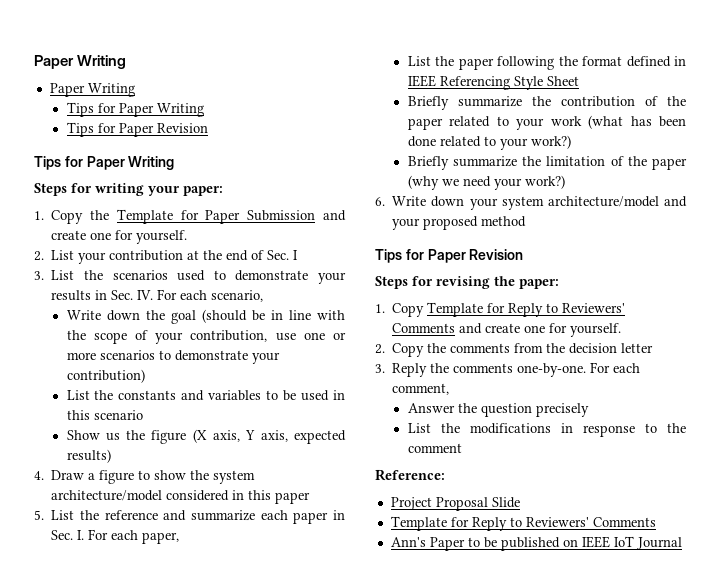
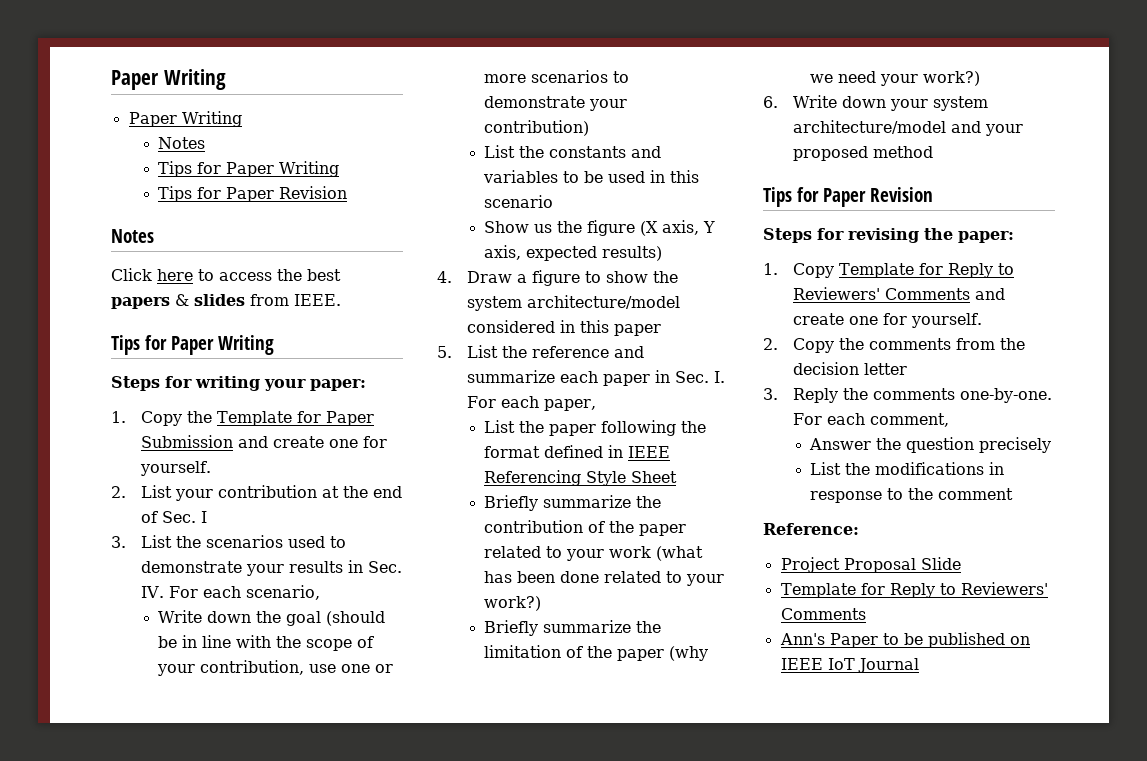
(135, 90) none -> [158,137,206,149] // Notes
(208, 128) none -> [111,229,154,243] [111,268,341,281] [111,294,341,309] // Notes // Click here to access the best papers & slides from IEEE.

